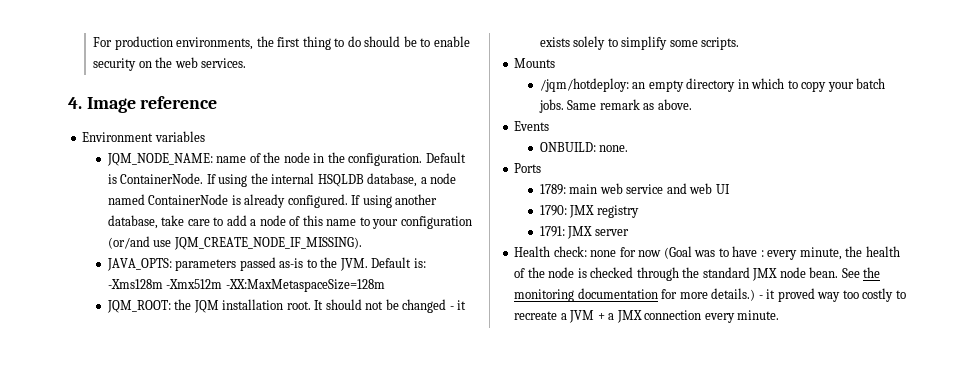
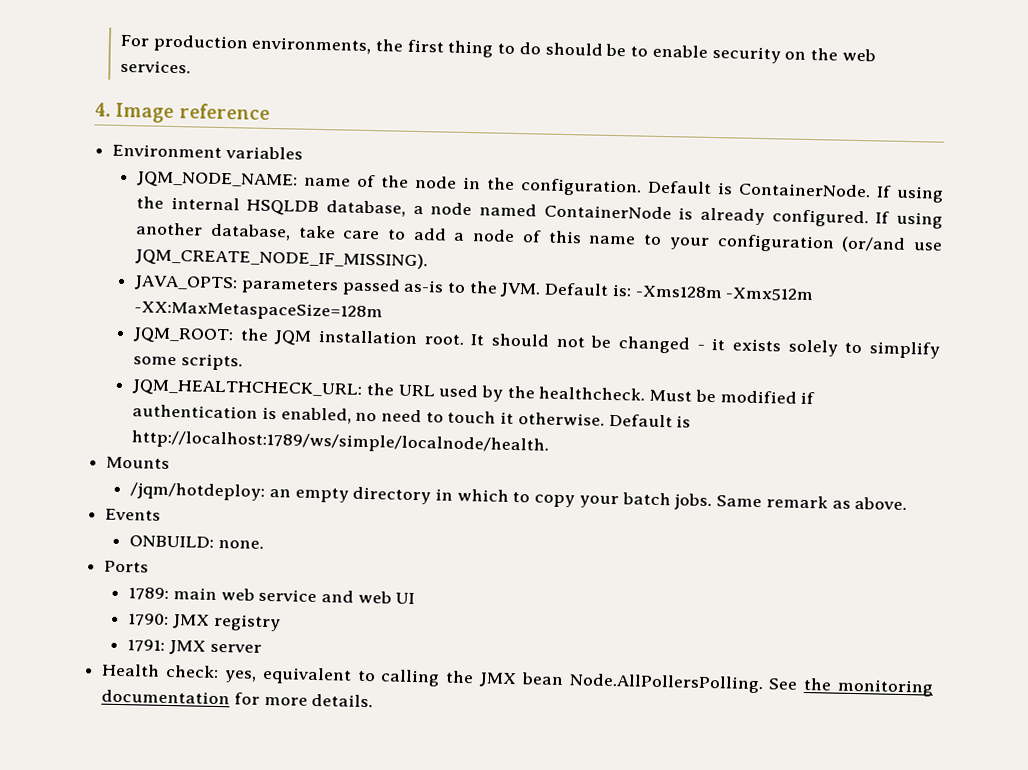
(740, 43) none -> [132,379,816,405] [132,404,692,428] [131,430,550,455] // JQM_HEALTHCHECK_URL: the URL used by the healthcheck. Must be modified if authentication is enabled, no need to touch it otherwise. Default is http://localhost:1789/ws/simple/localnode/health.
[590,246,900,260] [514,267,839,281] none for now (Goal was to have : every minute, the health of the node is checked through the standard JMX node bean. -> [223,666,764,694] yes, equivalent to calling the JMX bean Node.AllPollersPolling.
[711,288,906,302] [514,310,780,323] details.) - it proved way too costly to recreate a JVM + a JMX connection every minute. -> [311,693,374,708] details.

